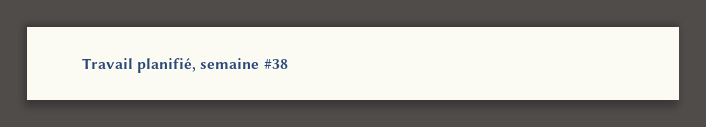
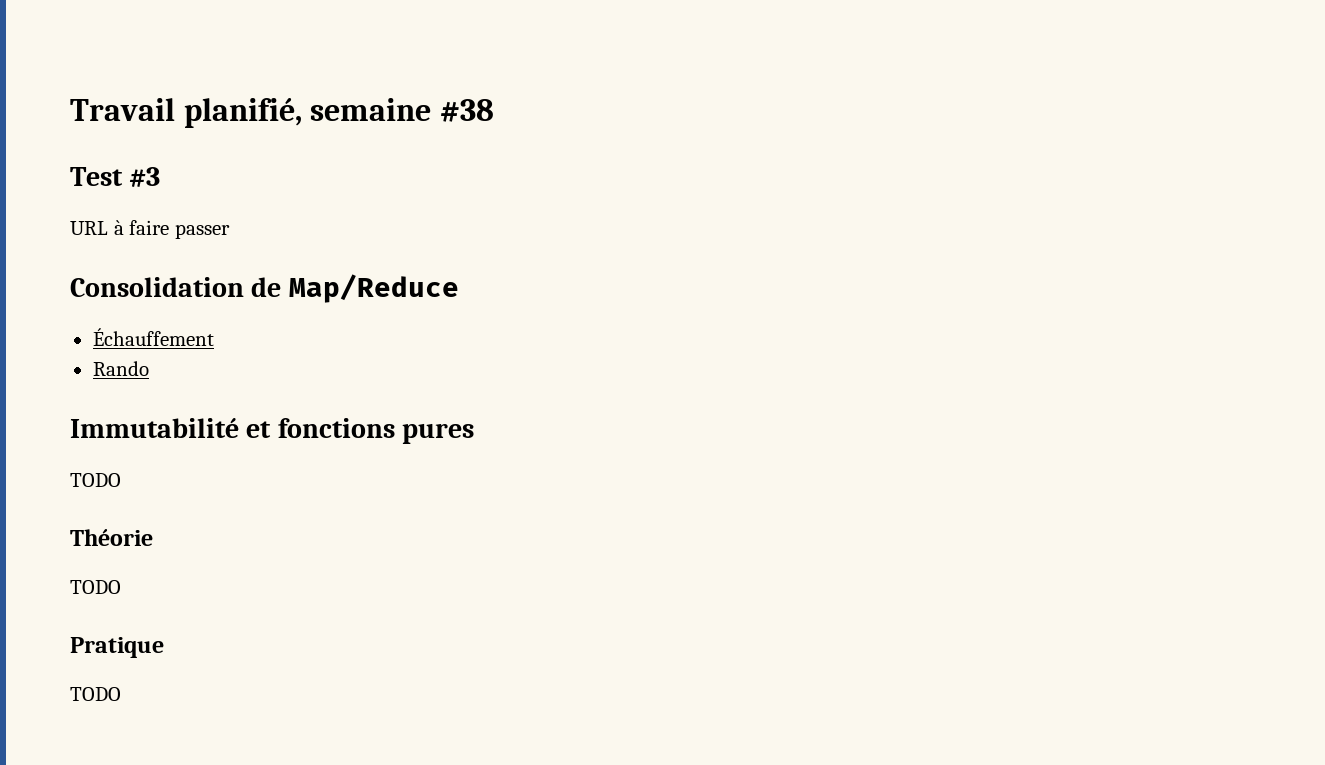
(288, 64) none -> [70,167,161,187] [70,220,230,239] [70,274,459,303] [92,328,214,346] [92,361,149,376] [70,418,475,444] [70,473,121,487] [70,529,153,546] [70,580,121,594] [70,637,164,658] [70,687,121,701] // Test #3 // URL à faire passer // Consolidation de Map/Reduce // Échauffement // Rando // Immutabilité et fonctions pures // TODO // Théorie // TODO // Pratique // TODO

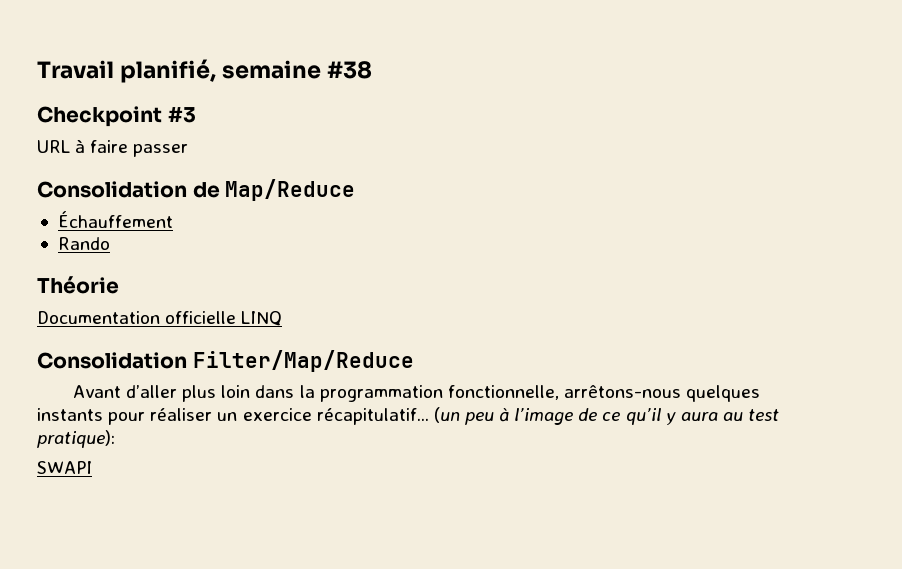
[70,167,123,186] Test -> [37,106,162,127] Checkpoint
[70,418,475,444] [70,473,121,487] [70,529,153,546] [70,580,121,594] [70,637,164,658] [70,687,121,701] Immutabilité et fonctions pures // TODO // Théorie // TODO // Pratique // TODO -> [37,276,119,294] [37,311,283,326] [37,350,414,372] [72,385,761,402] [37,407,780,425] [37,430,115,448] [37,461,92,474] Théorie // Documentation officielle LINQ // Consolidation Filter/Map/Reduce // Avant d’aller plus loin dans la programmation fonctionnelle, arrêtons-nous quelques instants pour réaliser un exercice récapitulatif... (un peu à l’image de ce qu’il y aura au test pratique): // SWAPI

